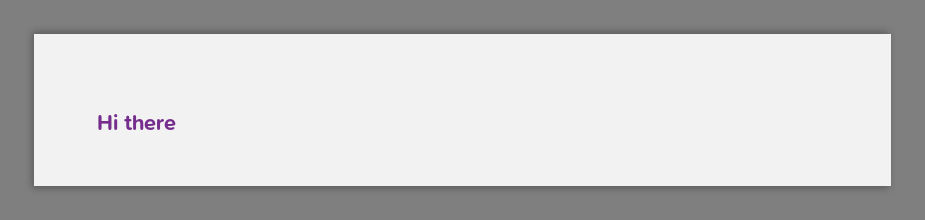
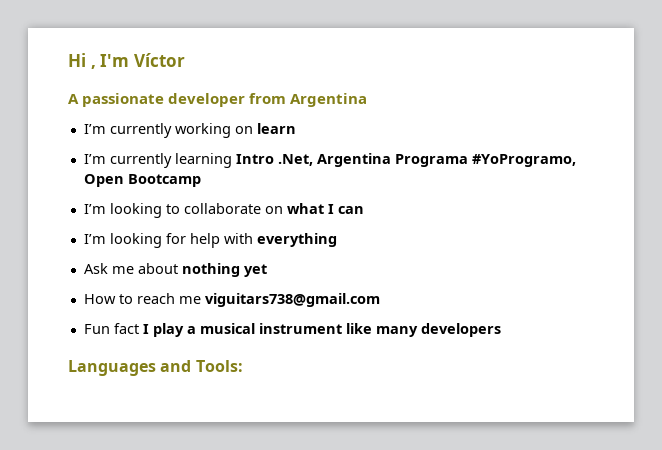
[124,115,176,131] there -> [90,53,185,69] [68,93,368,107] [83,123,296,138] [83,153,576,168] [83,174,201,187] [83,203,364,218] [83,233,337,248] [83,263,267,277] [83,293,380,307] [83,323,501,337] [68,360,243,376] , I'm Víctor // A passionate developer from Argentina // I’m currently working on learn // I’m currently learning Intro .Net, Argentina Programa #YoProgramo, Open Bootcamp // I’m looking to collaborate on what I can // I’m looking for help with everything // Ask me about nothing yet // How to reach me viguitars738@gmail.com // Fun fact I play a musical instrument like many developers // Languages and Tools:

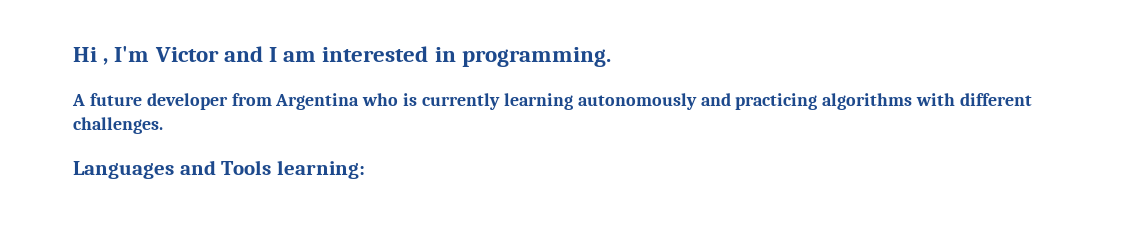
[133,53,185,67] Víctor -> [154,46,611,67] Victor and I am interested in programming.
[82,93,165,107] passionate -> [89,93,142,106] future
[83,123,296,138] [83,153,576,168] [83,174,201,187] [83,203,364,218] [83,233,337,248] [83,263,267,277] [83,293,380,307] [83,323,501,337] // I’m currently working on learn // I’m currently learning Intro .Net, Argentina Programa #YoProgramo, Open Bootcamp // I’m looking to collaborate on what I can // I’m looking for help with everything // Ask me about nothing yet // How to reach me viguitars738@gmail.com // Fun fact I play a musical instrument like many developers -> [362,93,1033,110] [73,117,163,134] who is currently learning autonomously and practicing algorithms with different challenges.
[195,360,243,372] Tools: -> [221,160,365,179] Tools learning:

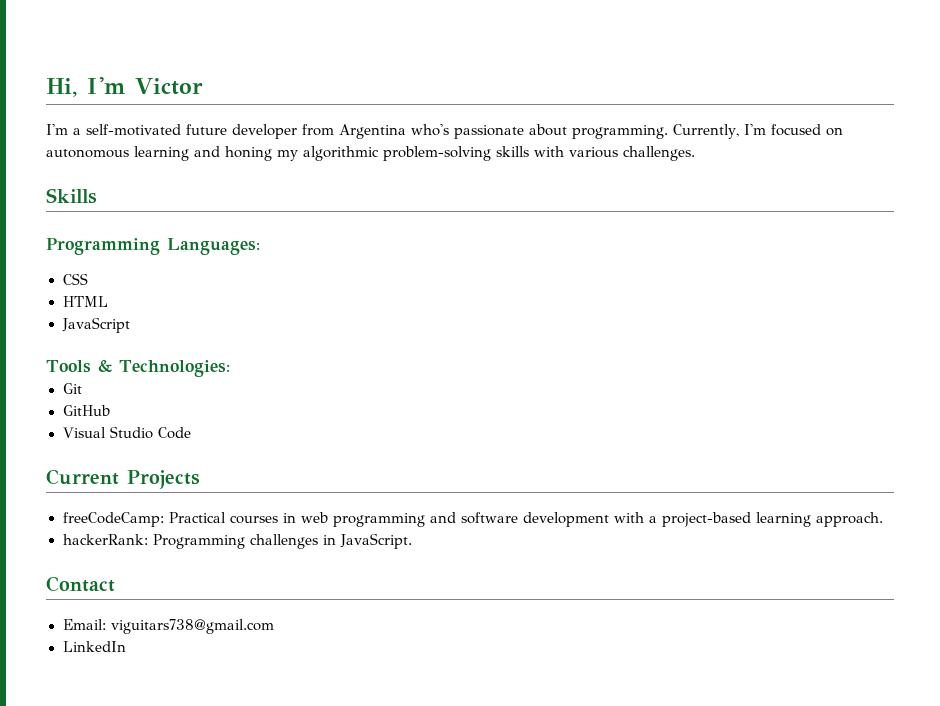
[73,47,109,65] Hi , -> [46,78,78,97] Hi,
[223,46,611,67] [72,93,1033,110] [73,117,163,134] [73,160,365,179] and I am interested in programming. // A future developer from Argentina who is currently learning autonomously and practicing algorithms with different challenges. // Languages and Tools learning: -> [46,124,843,139] [46,146,695,161] [46,188,97,204] [46,238,260,255] [62,273,88,285] [62,296,108,307] [61,317,130,333] [46,359,230,377] [62,383,82,394] [62,405,110,416] [62,426,191,439] [46,469,200,489] [62,512,883,527] [62,533,412,549] [46,576,115,592] [62,619,274,634] [62,641,126,652] // I'm a self-motivated future developer from Argentina who's passionate about programming. Currently, I'm focused on autonomous learning and honing my algorithmic problem-solving skills with various challenges. // Skills // Programming Languages: // CSS // HTML // JavaScript // Tools & Technologies: // Git // GitHub // Visual Studio Code // Current Projects // freeCodeCamp: Practical courses in web programming and software development with a project-based learning approach. // hackerRank: Programming challenges in JavaScript. // Contact // Email: viguitars738@gmail.com // LinkedIn

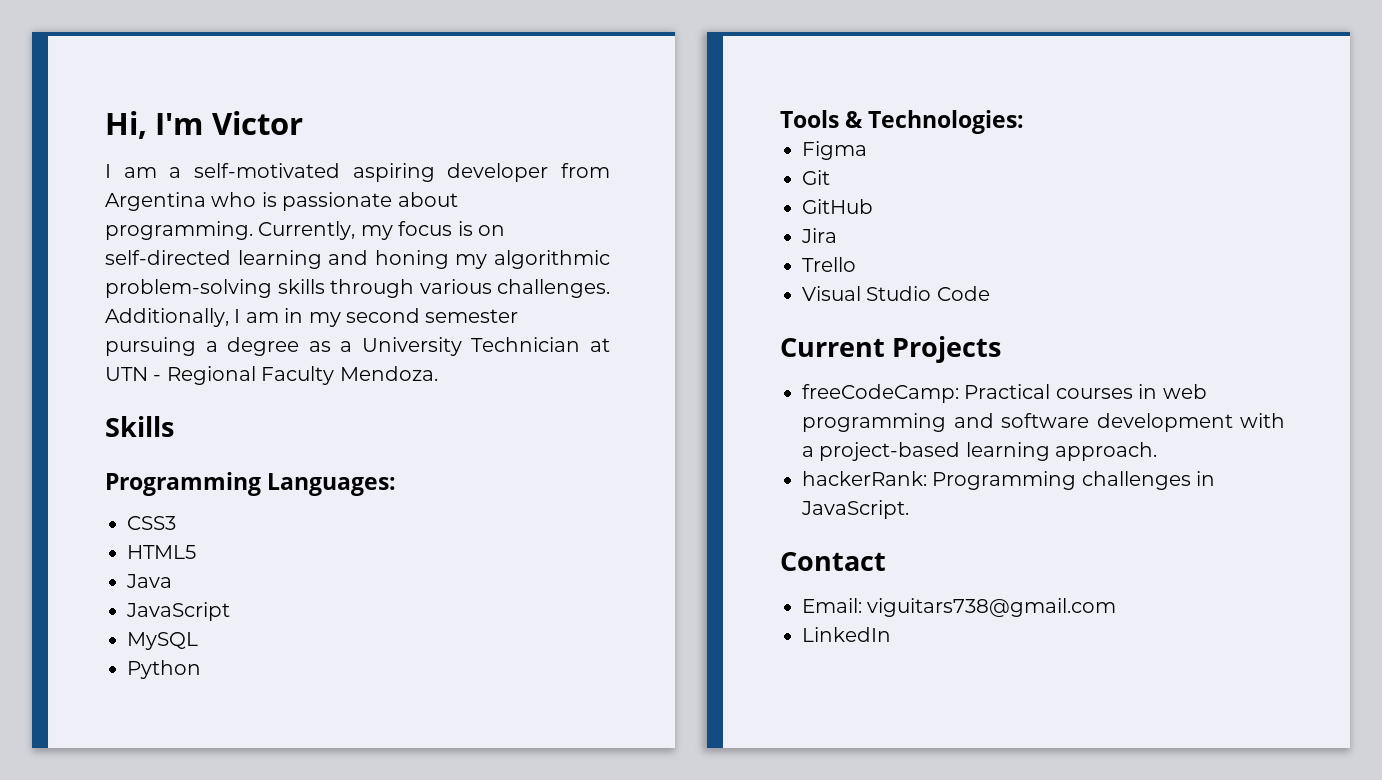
[46,124,68,135] I'm -> [105,164,157,178] I am
[186,124,227,135] future -> [352,163,435,182] aspiring
[411,124,449,136] who's -> [211,192,277,207] who is
[743,124,843,136] [46,149,129,158] I'm focused on autonomous -> [360,221,505,240] [105,250,231,265] my focus is on self-directed
[534,146,564,157] with -> [330,279,414,298] through
(695, 153) none -> [105,308,519,327] [105,337,610,356] [105,366,438,385] Additionally, I am in my second semester pursuing a degree as a University Technician at UTN - Regional Faculty Mendoza.
[62,273,88,285] [62,296,108,307] CSS // HTML -> [127,516,176,530] [127,545,196,559] [126,574,172,588] CSS3 // HTML5 // Java
(130, 325) none -> [127,632,198,650] [127,660,201,679] // MySQL // Python
(230, 368) none -> [802,141,867,160] // Figma
(110, 410) none -> [801,228,837,243] [802,257,856,272] // Jira // Trello

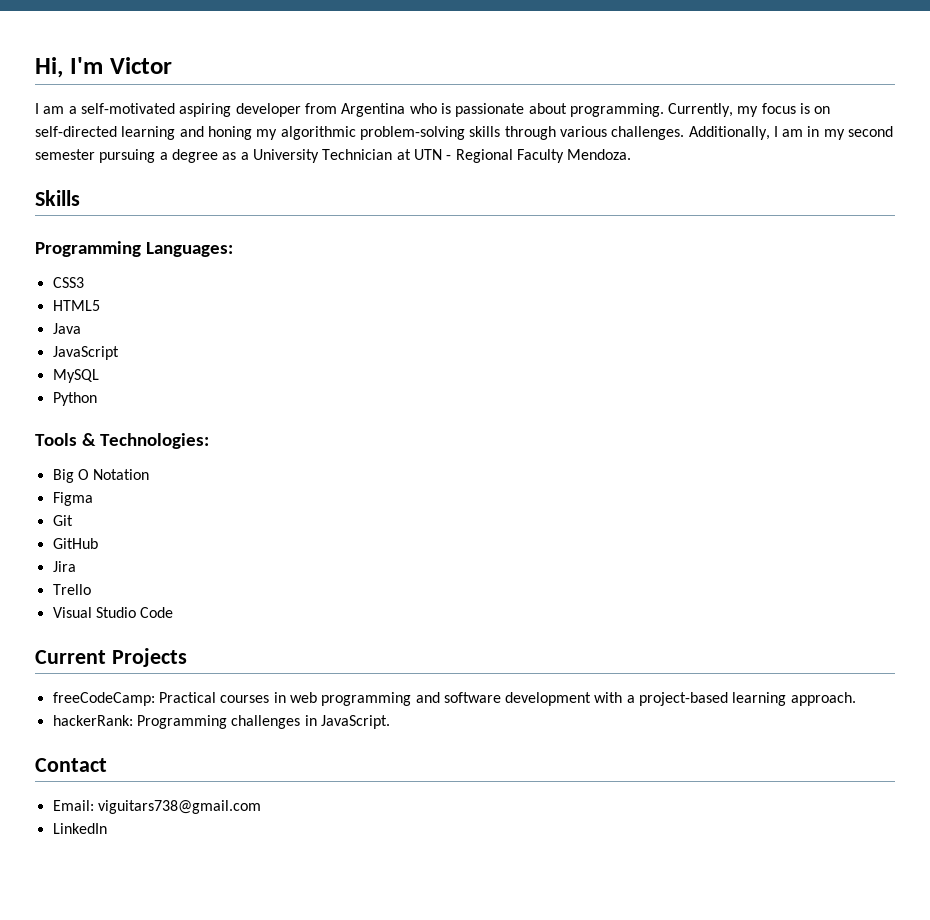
(1025, 122) none -> [52,469,150,483] // Big O Notation

